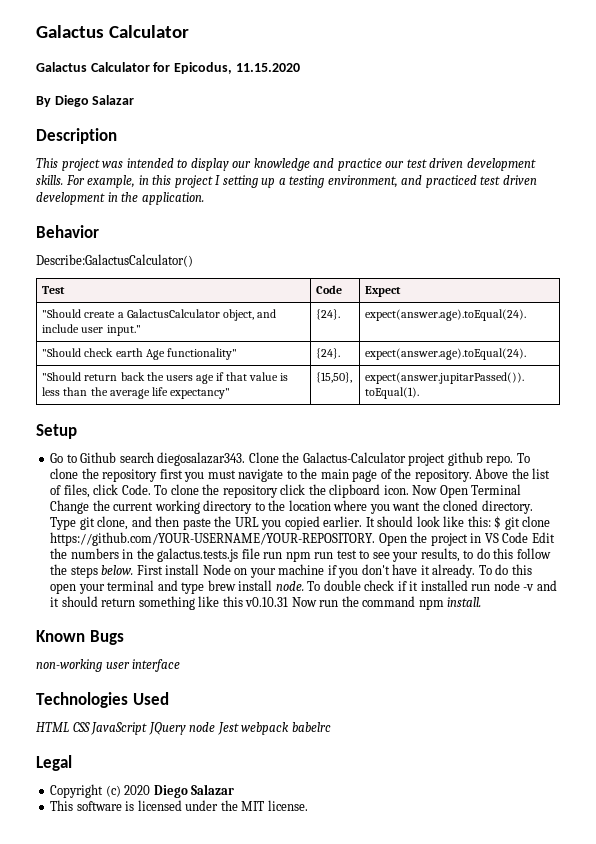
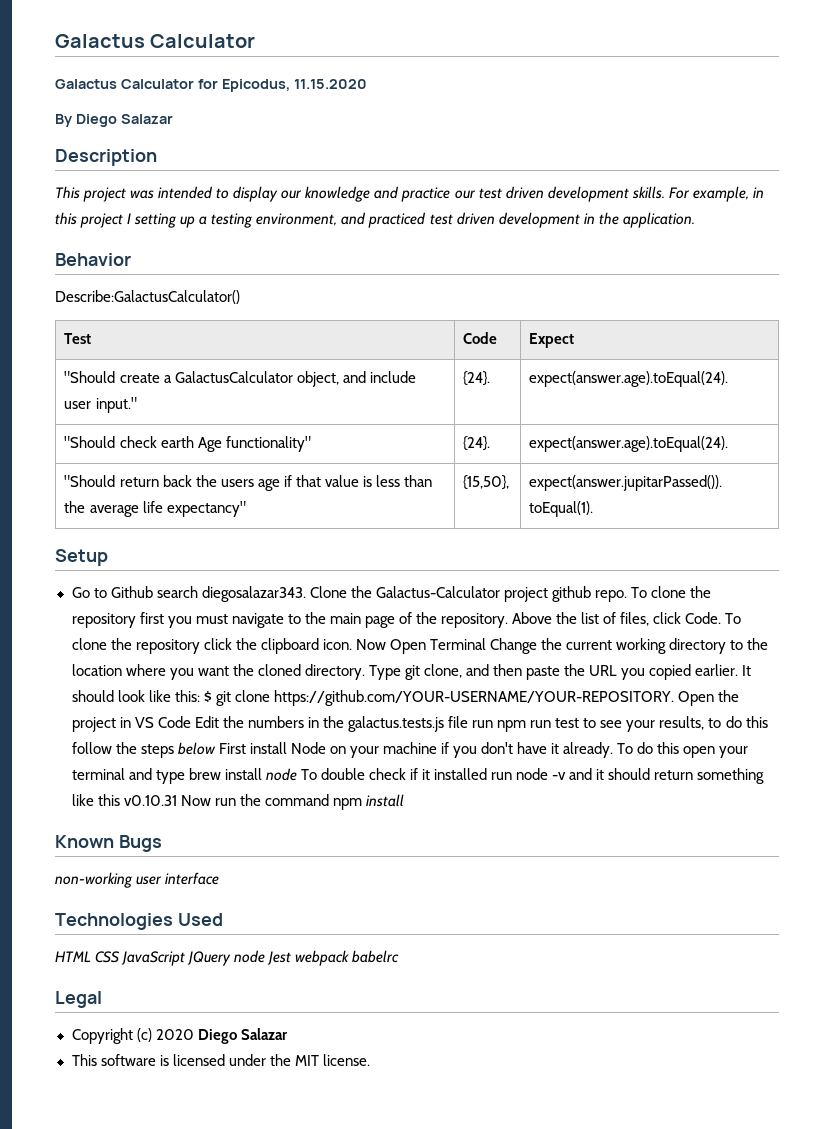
[101,565,134,575] below. -> [177,742,216,755] below
[275,581,304,591] node. -> [265,768,297,781] node
[447,597,482,607] install. -> [365,794,404,807] install

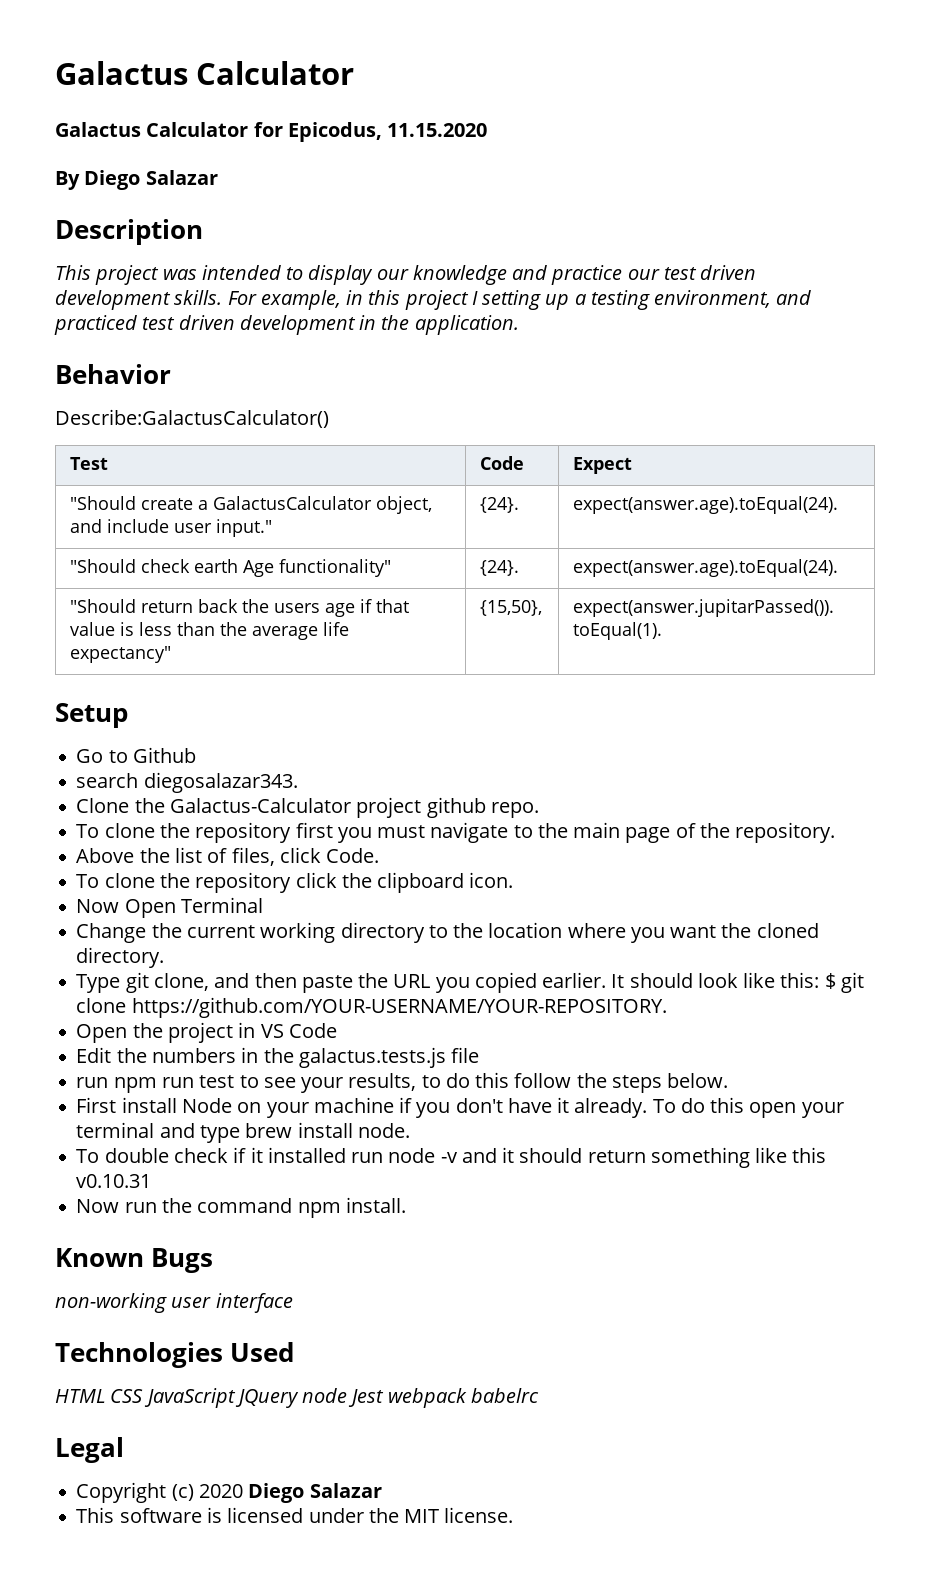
(153, 592) none -> (196, 755) //
(306, 594) none -> (298, 782) //
(627, 596) none -> (539, 810) //
(509, 620) none -> (836, 832) //
(722, 618) none -> (380, 855) //
(352, 644) none -> (514, 880) //
(486, 644) none -> (263, 905) //
(365, 672) none -> (165, 957) //
(674, 698) none -> (667, 1007) //
(191, 722) none -> (337, 1030) //
(469, 722) none -> (480, 1055) //
[177,742,216,755] below -> [667,1073,729,1088] below. //
[265,768,297,781] node -> [357,1123,410,1138] node. //
(177, 800) none -> (152, 1181) //
[365,794,404,807] install -> [345,1197,406,1213] install.

